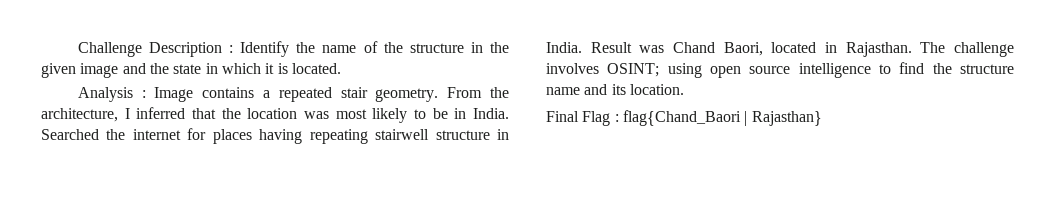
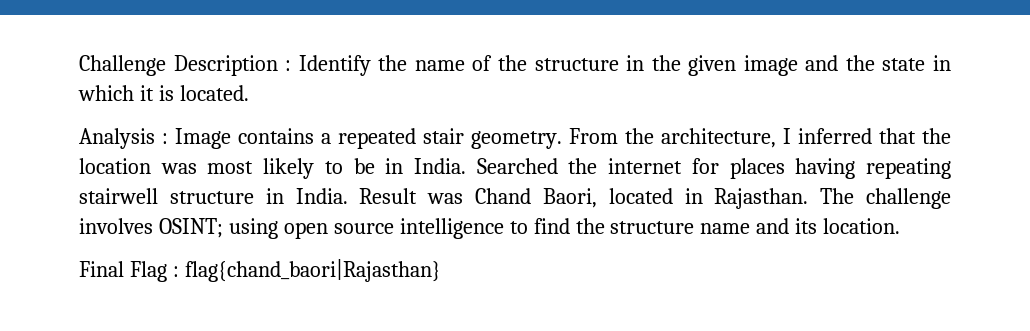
[622,110,822,126] flag{Chand_Baori | Rajasthan} -> [184,259,441,282] flag{chand_baori|Rajasthan}

